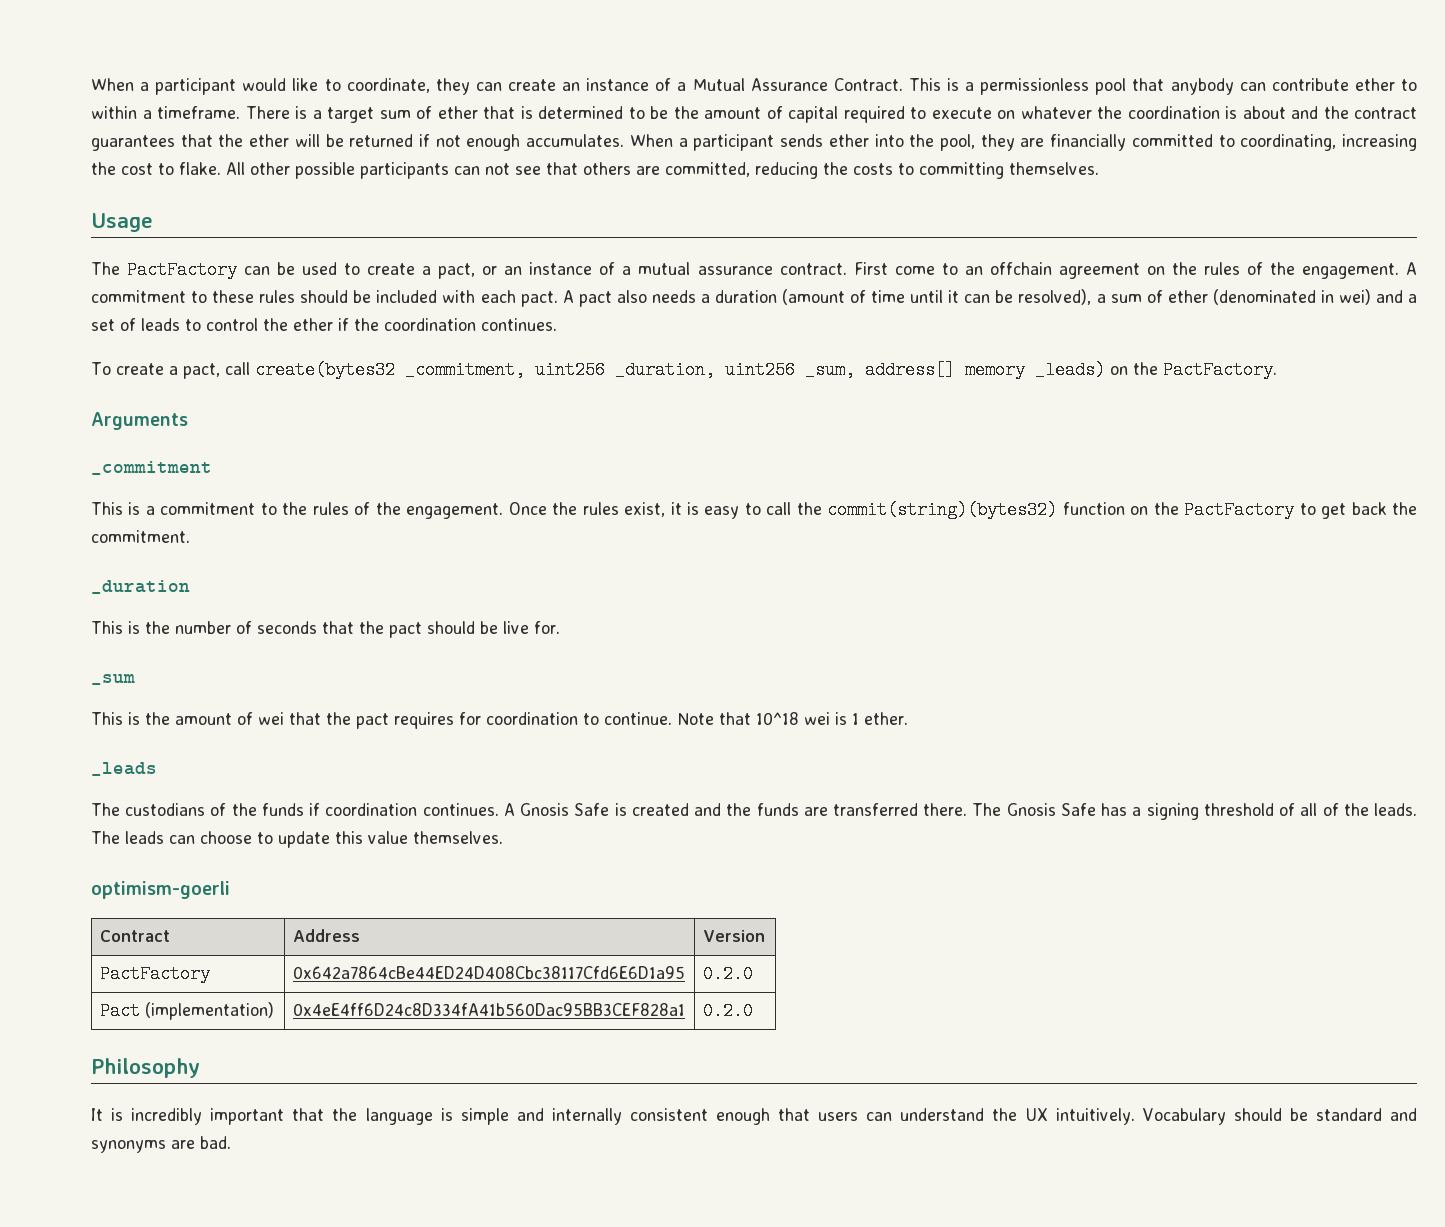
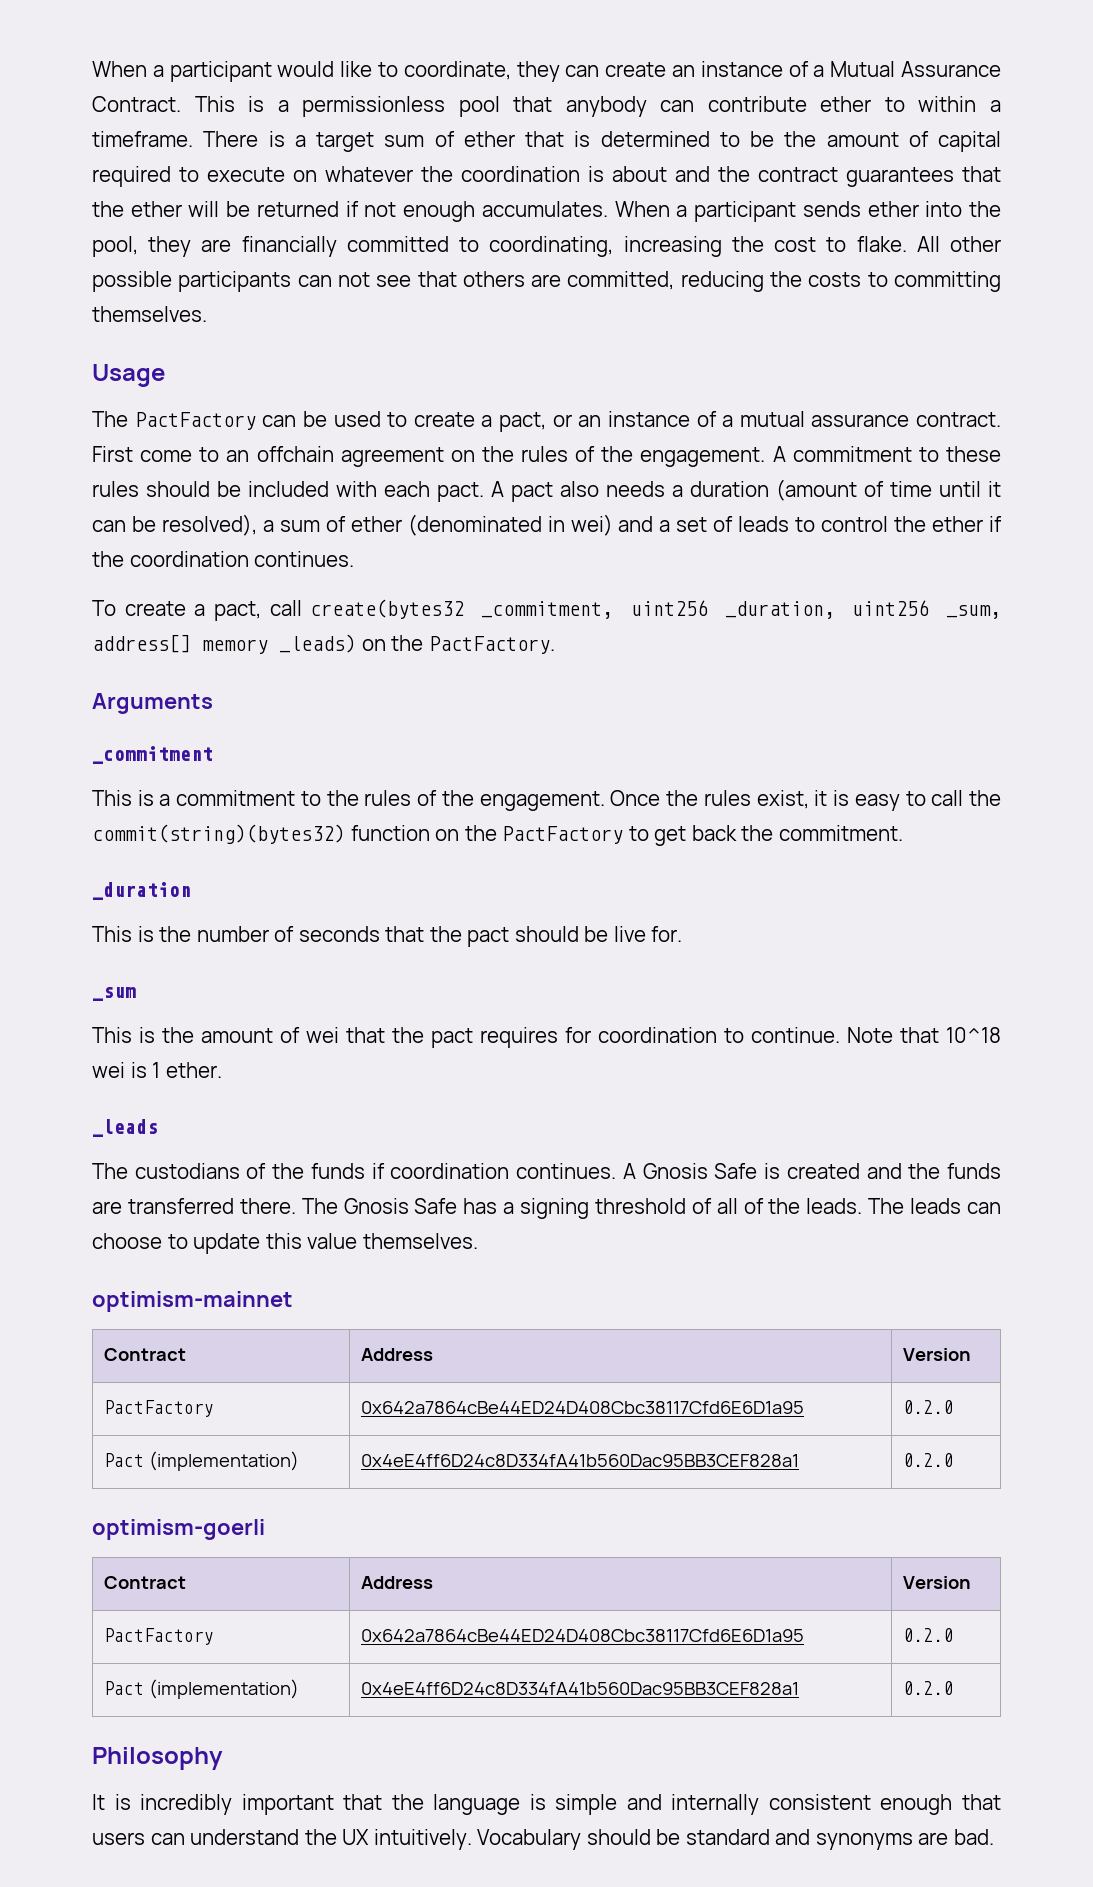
(503, 837) none -> [92,1291,293,1312] [104,1348,187,1361] [361,1348,434,1361] [903,1348,972,1361] [104,1400,215,1417] [361,1401,805,1414] [903,1400,954,1414] [104,1451,300,1471] [361,1454,800,1467] [903,1453,954,1467] // optimism-mainnet // Contract | Address | Version // PactFactory | 0x642a7864cBe44ED24D408Cbc38117Cfd6E6D1a95 | 0.2.0 // Pact (implementation) | 0x4eE4ff6D24c8D334fA41b560Dac95BB3CEF828a1 | 0.2.0

